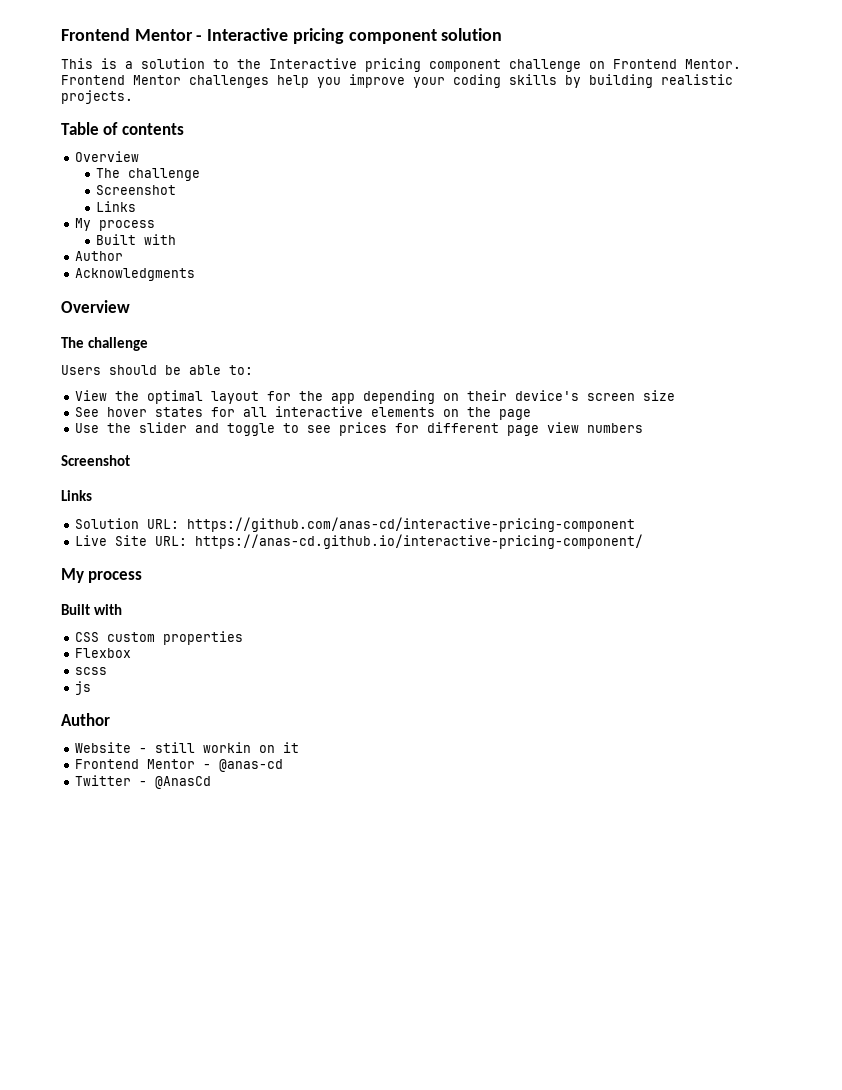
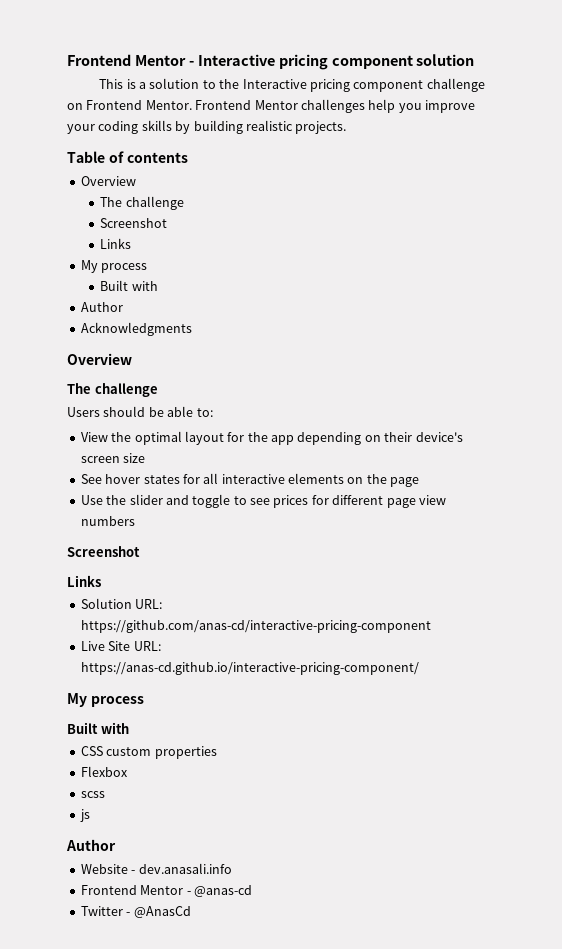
[154,742,299,753] still workin on it -> [138,863,232,874] dev.anasali.info

